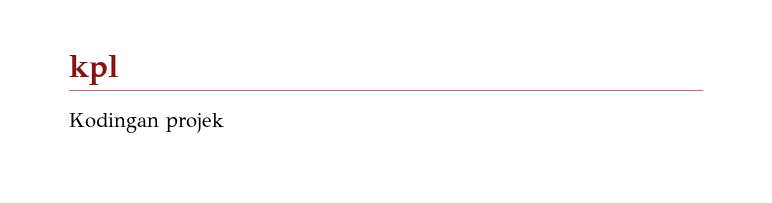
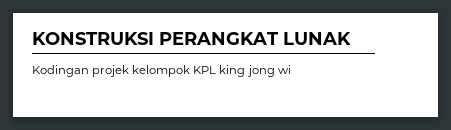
[69,55,118,85] kpl -> [32,32,351,45] KONSTRUKSI PERANGKAT LUNAK
(224, 123) none -> [132,65,291,77] kelompok KPL king jong wi

